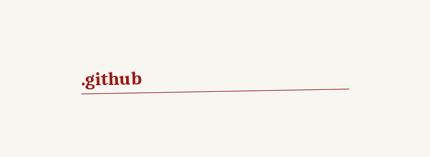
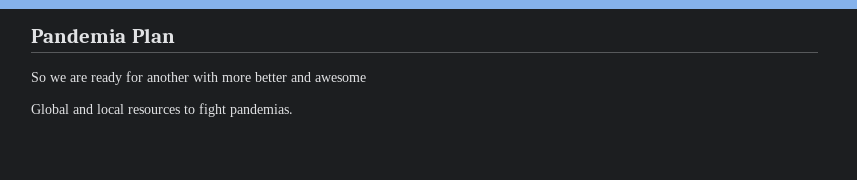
[80,71,143,90] .github -> [31,28,175,43] [31,71,366,85] [31,103,293,117] Pandemia Plan // So we are ready for another with more better and awesome // Global and local resources to fight pandemias.

